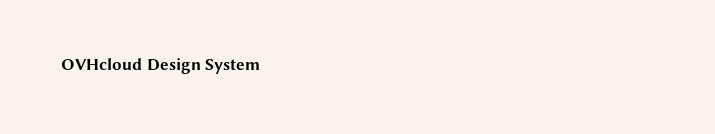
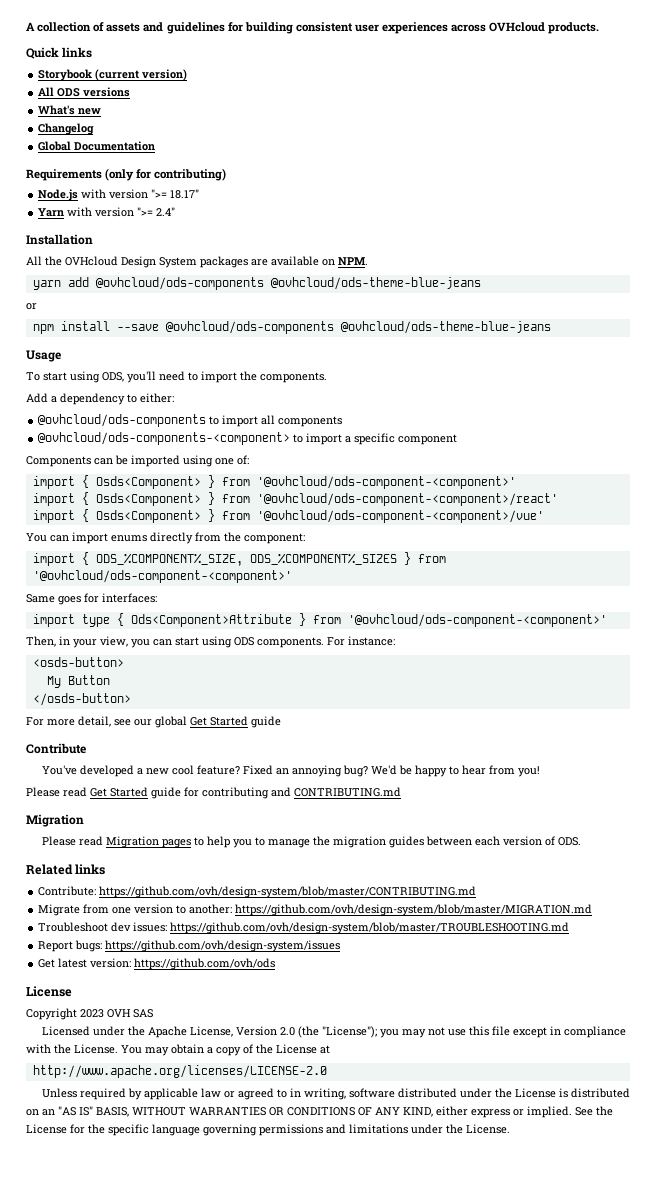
[61,58,261,74] OVHcloud Design System -> [26,22,600,34] [26,47,93,59] [38,69,188,81] [38,87,131,97] [38,105,102,115] [38,123,95,135] [38,141,156,151] [26,168,227,181] [38,189,200,201] [38,207,176,217] [26,234,93,245] [26,256,368,268] [32,277,481,290] [26,303,37,310] [32,321,551,334] [26,350,61,362] [26,371,327,383] [26,393,174,405] [38,414,343,427] [38,432,458,445] [26,455,249,467] [32,475,516,489] [32,492,558,506] [32,509,544,523] [26,532,305,544] [32,552,446,566] [32,570,292,583] [26,593,157,605] [32,613,607,627] [26,636,395,648] [32,657,124,667] [46,675,110,688] [32,693,131,706] [26,716,281,728] [26,743,86,754] [41,765,540,777] [26,787,401,799] [26,814,84,827] [41,836,581,848] [26,864,106,875] [38,886,477,898] [38,904,593,916] [38,922,570,934] [38,940,341,952] [38,958,276,970] [26,986,72,997] [26,1008,153,1020] [41,1026,626,1038] [26,1044,330,1056] [32,1065,327,1078] [41,1088,630,1100] [26,1106,613,1118] [26,1124,510,1136] A collection of assets and guidelines for building consistent user experiences across OVHcloud products. // Quick links // Storybook (current version) // All ODS versions // What's new // Changelog // Global Documentation // Requirements (only for contributing) // Node.js with version ">= 18.17" // Yarn with version ">= 2.4" // Installation // All the OVHcloud Design System packages are available on NPM. // yarn add @ovhcloud/ods-components @ovhcloud/ods-theme-blue-jeans // or // npm install --save @ovhcloud/ods-components @ovhcloud/ods-theme-blue-jeans // Usage // To start using ODS, you'll need to import the components. // Add a dependency to either: // @ovhcloud/ods-components to import all components // @ovhcloud/ods-components-<component> to import a specific component // Components can be imported using one of: // import { Osds<Component> } from '@ovhcloud/ods-component-<component>' // import { Osds<Component> } from '@ovhcloud/ods-component-<component>/react' // import { Osds<Component> } from '@ovhcloud/ods-component-<component>/vue' // You can import enums directly from the component: // import { ODS_%COMPONENT%_SIZE, ODS_%COMPONENT%_SIZES } from '@ovhcloud/ods-component-<component>' // Same goes for interfaces: // import type { Ods<Component>Attribute } from '@ovhcloud/ods-component-<component>' // Then, in your view, you can start using ODS components. For instance: // <osds-button> // My Button // </osds-button> // For more detail, see our global Get Started guide // Contribute // You've developed a new cool feature? Fixed an annoying bug? We'd be happy to hear from you! // Please read Get Started guide for contributing and CONTRIBUTING.md // Migration // Please read Migration pages to help you to manage the migration guides between each version of ODS. // Related links // Contribute: https://github.com/ovh/design-system/blob/master/CONTRIBUTING.md // Migrate from one version to another: https://github.com/ovh/design-system/blob/master/MIGRATION.md // Troubleshoot dev issues: https://github.com/ovh/design-system/blob/master/TROUBLESHOOTING.md // Report bugs: https://github.com/ovh/design-system/issues // Get latest version: https://github.com/ovh/ods // License // Copyright 2023 OVH SAS // Licensed under the Apache License, Version 2.0 (the "License"); you may not use this file except in compliance with the License. You may obtain a copy of the License at // http://www.apache.org/licenses/LICENSE-2.0 // Unless required by applicable law or agreed to in writing, software distributed under the License is distributed on an "AS IS" BASIS, WITHOUT WARRANTIES OR CONDITIONS OF ANY KIND, either express or implied. See the License for the specific language governing permissions and limitations under the License.

